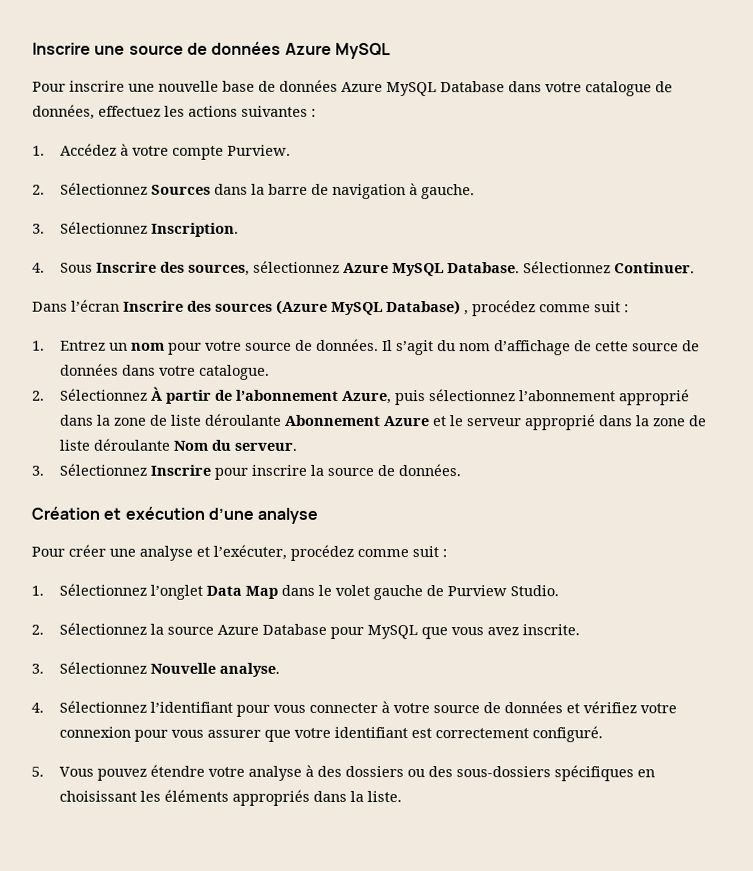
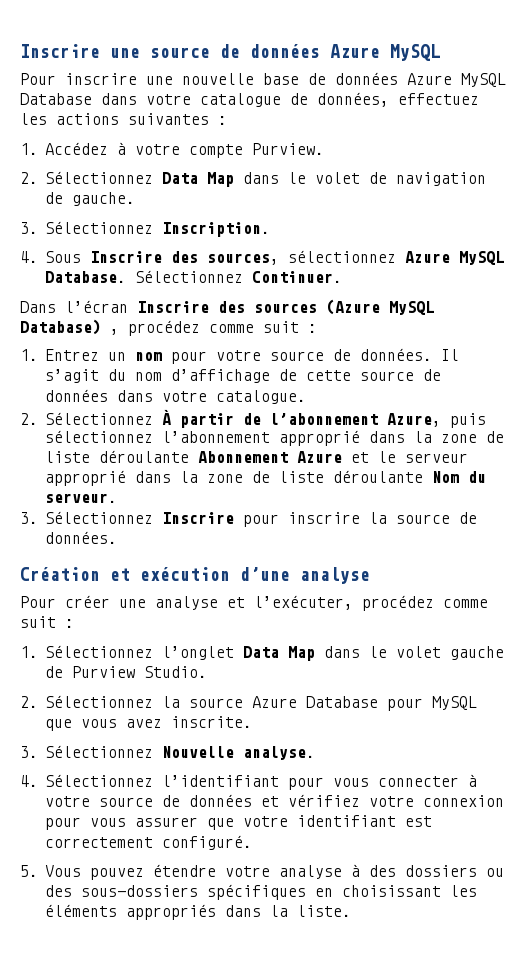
[150,183,308,195] Sources dans la barre -> [161,172,360,187] Data Map dans le volet
[408,183,418,196] à -> [44,192,63,204] de

